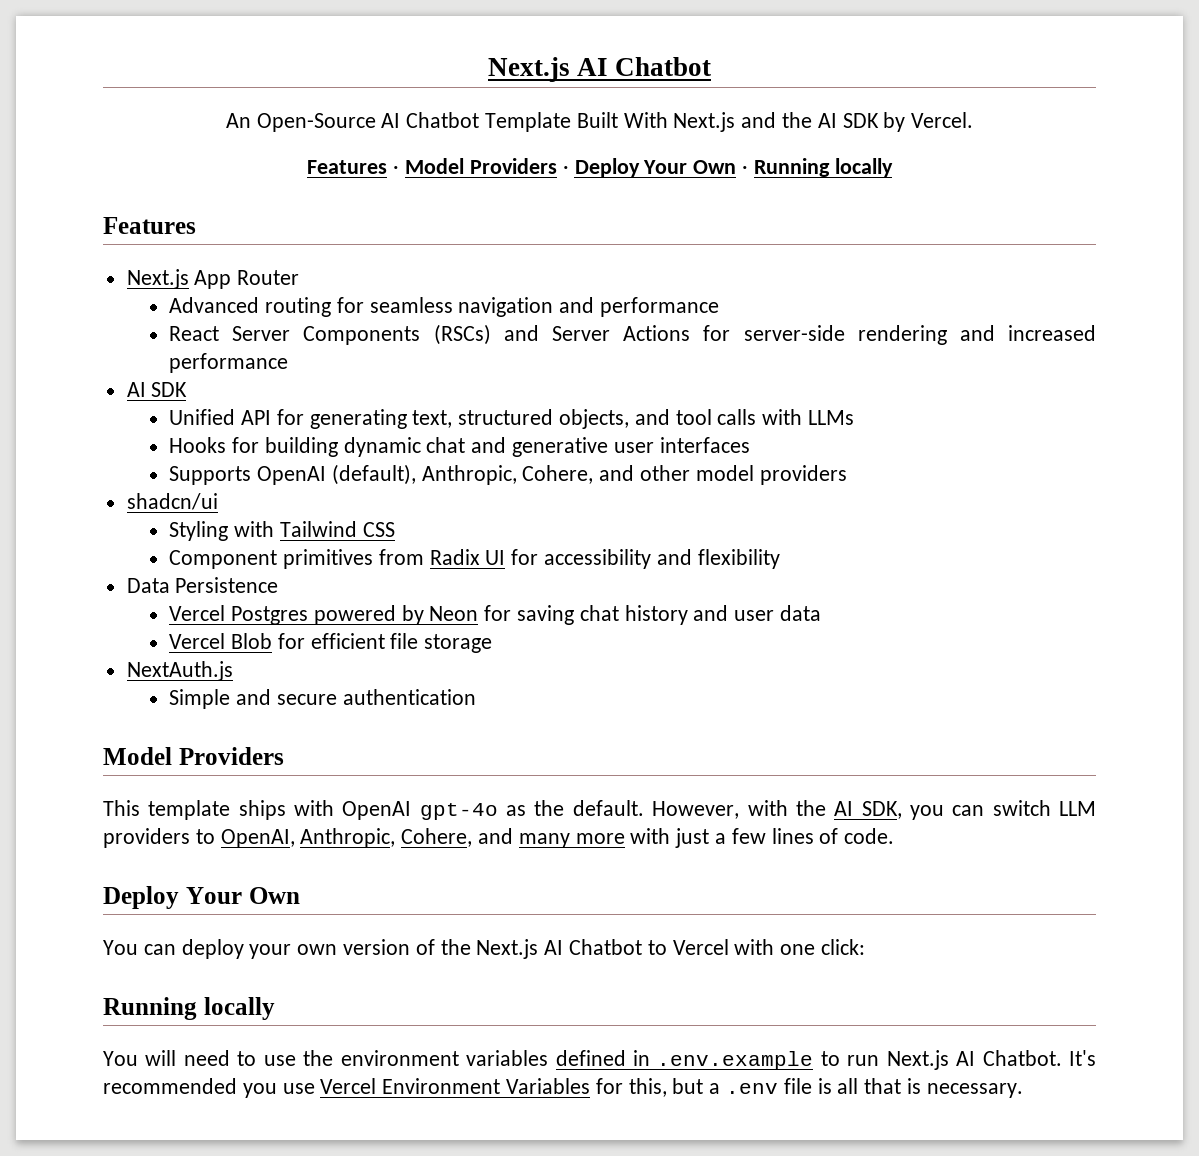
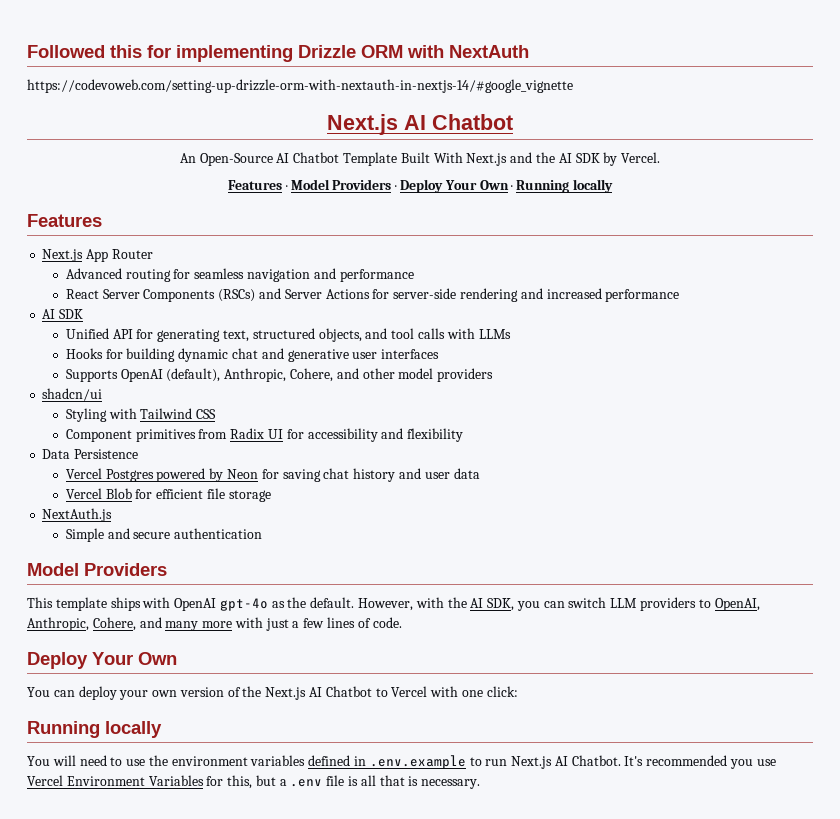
(487, 69) none -> [27,45,529,62] [27,79,573,93] Followed this for implementing Drizzle ORM with NextAuth // https://codevoweb.com/setting-up-drizzle-orm-with-nextauth-in-nextjs-14/#google_vignette //

